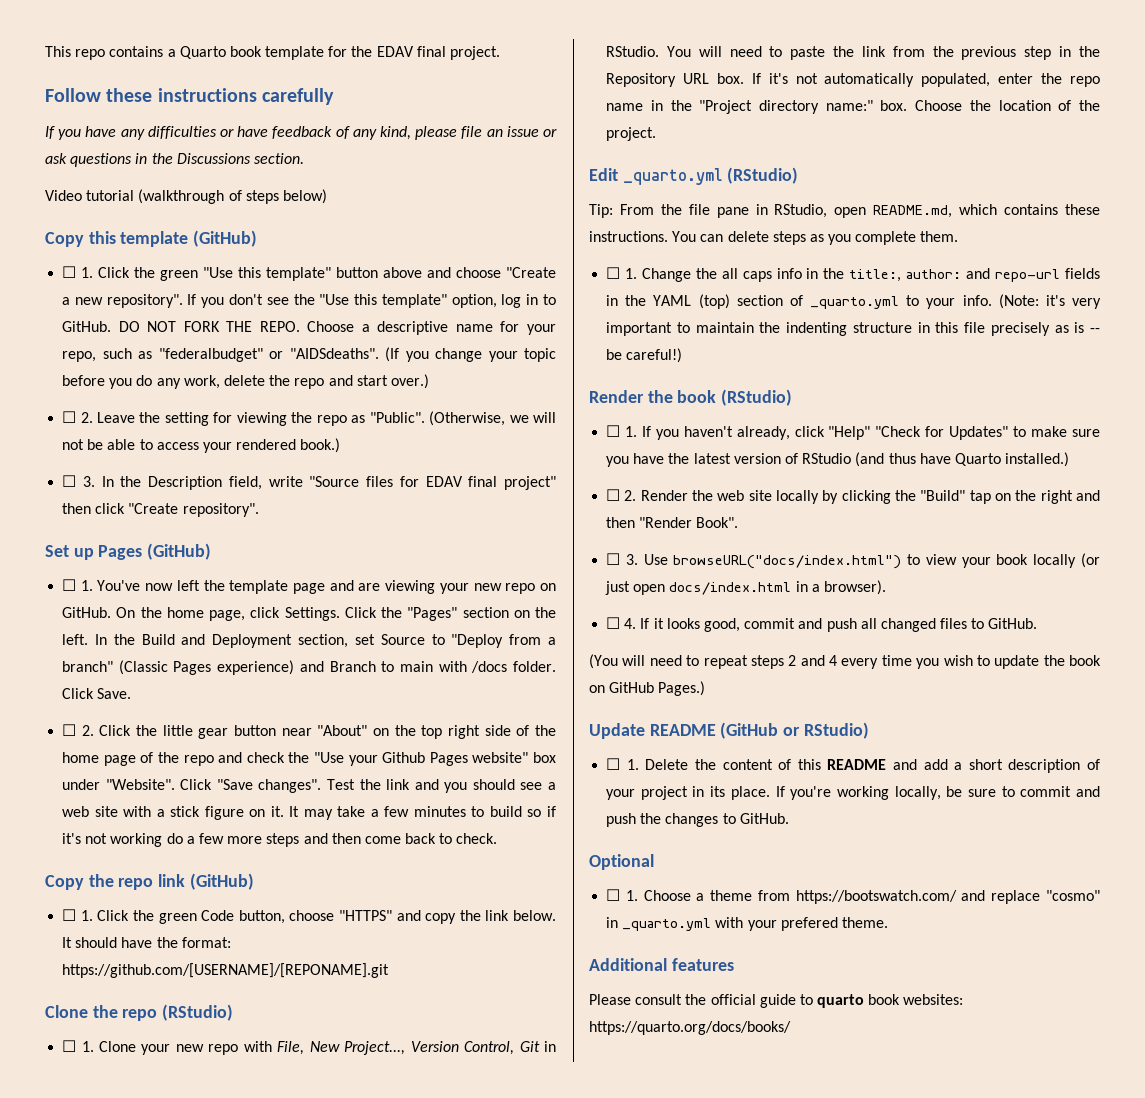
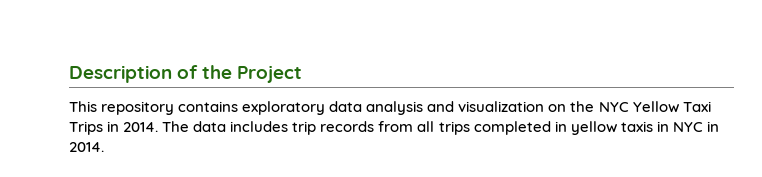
[45,46,501,60] [45,88,334,105] [45,126,557,140] [45,153,304,167] [45,189,327,204] [45,230,258,247] [62,266,556,281] [62,294,556,308] [62,321,556,335] [62,347,556,362] [62,374,429,389] [62,411,556,426] [62,438,341,453] [62,475,556,490] [62,503,259,517] [45,543,212,560] [62,579,556,594] [62,607,556,621] [62,634,556,648] [62,660,556,675] [62,688,132,699] [62,724,557,739] [62,752,556,766] [62,779,556,793] [62,806,556,820] [62,833,498,847] [45,873,254,890] [62,909,556,924] [62,937,231,948] [62,963,390,978] [45,1004,234,1021] [62,1040,556,1055] [606,46,1100,60] [606,73,1100,87] [606,100,1100,114] [606,127,657,141] [589,167,799,185] [589,204,1100,218] [589,231,959,245] [606,267,1100,282] [606,294,1101,309] [606,322,1100,336] [606,348,683,363] [589,389,793,406] [606,425,1100,440] [606,452,1070,467] [606,489,1100,504] [606,517,739,528] [606,553,1100,569] [605,580,886,595] [606,617,1038,632] [589,654,1101,669] [589,681,706,696] [589,722,869,739] [606,758,1100,773] [606,786,1100,800] [606,813,789,827] [589,854,654,870] [606,889,1100,904] [606,917,888,931] [589,958,734,971] [589,994,964,1008] [589,1021,791,1035] This repo contains a Quarto book template for the EDAV final project. // Follow these instructions carefully // If you have any difficulties or have feedback of any kind, please file an issue or ask questions in the Discussions section. // Video tutorial (walkthrough of steps below) // Copy this template (GitHub) // ☐ 1. Click the green "Use this template" button above and choose "Create a new repository". If you don't see the "Use this template" option, log in to GitHub. DO NOT FORK THE REPO. Choose a descriptive name for your repo, such as "federalbudget" or "AIDSdeaths". (If you change your topic before you do any work, delete the repo and start over.) // ☐ 2. Leave the setting for viewing the repo as "Public". (Otherwise, we will not be able to access your rendered book.) // ☐ 3. In the Description field, write "Source files for EDAV final project" then click "Create repository". // Set up Pages (GitHub) // ☐ 1. You've now left the template page and are viewing your new repo on GitHub. On the home page, click Settings. Click the "Pages" section on the left. In the Build and Deployment section, set Source to "Deploy from a branch" (Classic Pages experience) and Branch to main with /docs folder. Click Save. // ☐ 2. Click the little gear button near "About" on the top right side of the home page of the repo and check the "Use your Github Pages website" box under "Website". Click "Save changes". Test the link and you should see a web site with a stick figure on it. It may take a few minutes to build so if it's not working do a few more steps and then come back to check. // Copy the repo link (GitHub) // ☐ 1. Click the green Code button, choose "HTTPS" and copy the link below. It should have the format: https://github.com/[USERNAME]/[REPONAME].git // Clone the repo (RStudio) // ☐ 1. Clone your new repo with File, New Project..., Version Control, Git in RStudio. You will need to paste the link from the previous step in the Repository URL box. If it's not automatically populated, enter the repo name in the "Project directory name:" box. Choose the location of the project. // Edit _quarto.yml (RStudio) // Tip: From the file pane in RStudio, open README.md, which contains these instructions. You can delete steps as you complete them. // ☐ 1. Change the all caps info in the title:, author: and repo-url fields in the YAML (top) section of _quarto.yml to your info. (Note: it's very important to maintain the indenting structure in this file precisely as is -- be careful!) // Render the book (RStudio) // ☐ 1. If you haven't already, click "Help" "Check for Updates" to make sure you have the latest version of RStudio (and thus have Quarto installed.) // ☐ 2. Render the web site locally by clicking the "Build" tap on the right and then "Render Book". // ☐ 3. Use browseURL("docs/index.html") to view your book locally (or just open docs/index.html in a browser). // ☐ 4. If it looks good, commit and push all changed files to GitHub. // (You will need to repeat steps 2 and 4 every time you wish to update the book on GitHub Pages.) // Update README (GitHub or RStudio) // ☐ 1. Delete the content of this README and add a short description of your project in its place. If you're working locally, be sure to commit and push the changes to GitHub. // Optional // ☐ 1. Choose a theme from https://bootswatch.com/ and replace "cosmo" in _quarto.yml with your prefered theme. // Additional features // Please consult the official guide to quarto book websites: https://quarto.org/docs/books/ -> [69,65,303,83] [69,101,711,115] [69,121,719,135] [69,142,104,152] Description of the Project // This repository contains exploratory data analysis and visualization on the NYC Yellow Taxi Trips in 2014. The data includes trip records from all trips completed in yellow taxis in NYC in 2014.

